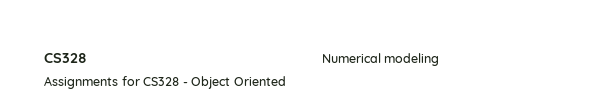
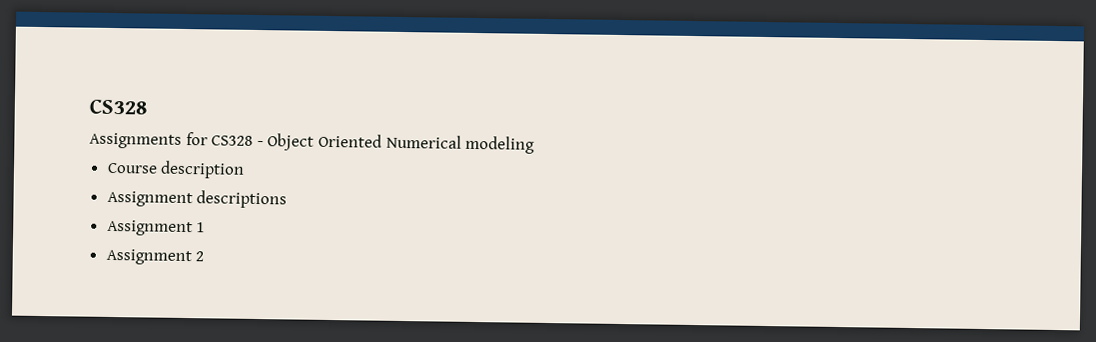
(440, 59) none -> [106,160,246,179] [106,190,288,209] [106,219,206,237] [105,248,205,266] // Course description // Assignment descriptions // Assignment 1 // Assignment 2

